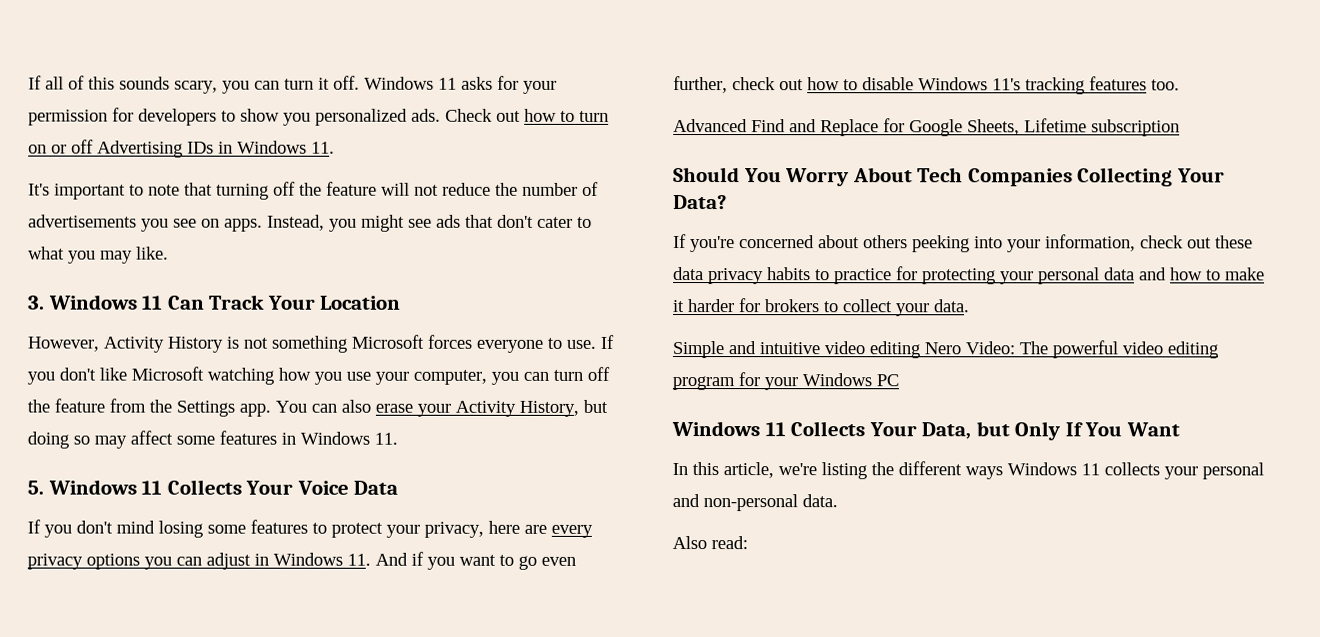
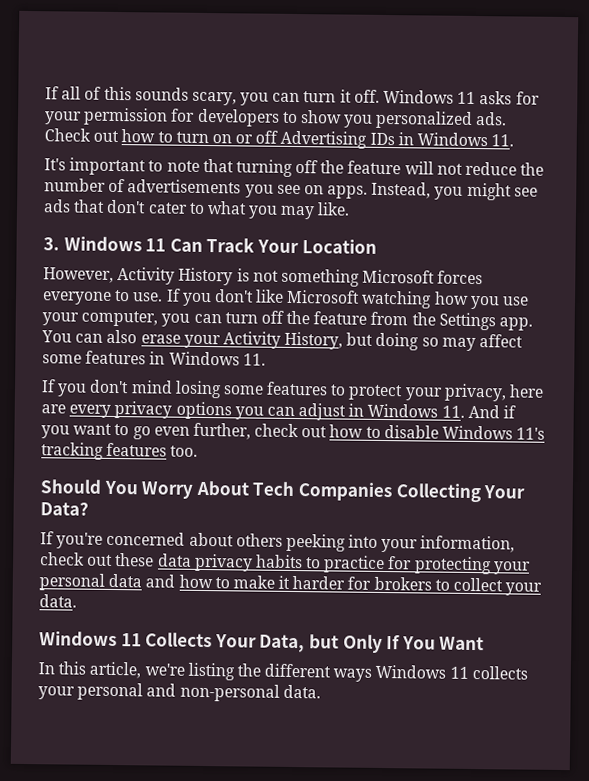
[27,479,399,495] // 5. Windows 11 Collects Your Voice Data -> (266, 359) none
[673,118,1180,137] // Advanced Find and Replace for Google Sheets, Lifetime subscription -> (199, 451) none
[672,340,1218,359] [672,372,899,391] // Simple and intuitive video editing Nero Video: The powerful video editing program for your Windows PC -> (77, 601) none
[672,536,748,550] // Also read: -> (321, 691) none

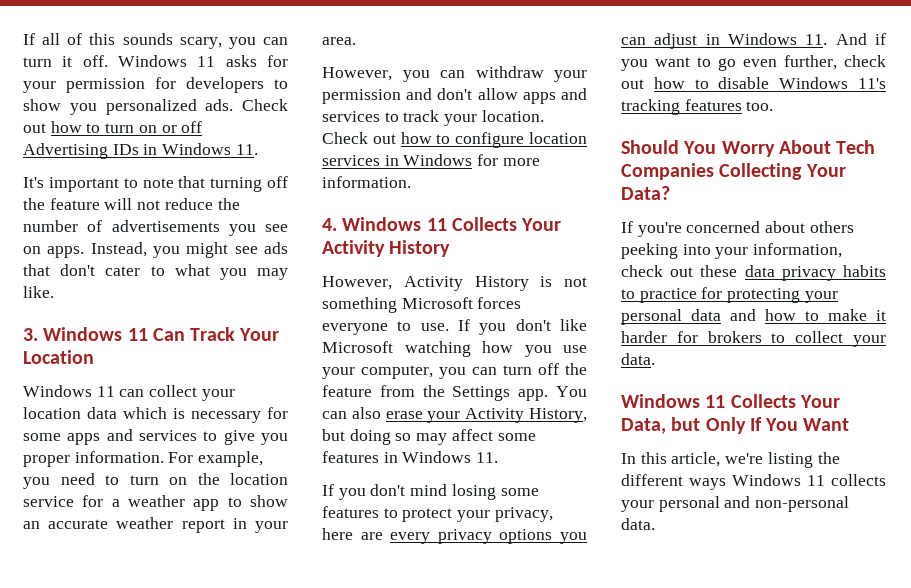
(377, 246) none -> [23,385,235,401] [23,407,288,423] [23,429,288,445] [23,451,264,467] [23,473,288,489] [23,495,288,511] [23,517,288,533] [322,37,356,45] [322,66,587,82] [322,88,587,104] [322,110,544,126] [322,132,587,148] [322,154,540,166] [322,176,411,188] [322,217,562,231] [322,240,451,257] // Windows 11 can collect your location data which is necessary for some apps and services to give you proper information. For example, you need to turn on the location service for a weather app to show an accurate weather report in your area. // However, you can withdraw your permission and don't allow apps and services to track your location. Check out how to configure location services in Windows for more information. // 4. Windows 11 Collects Your Activity History

